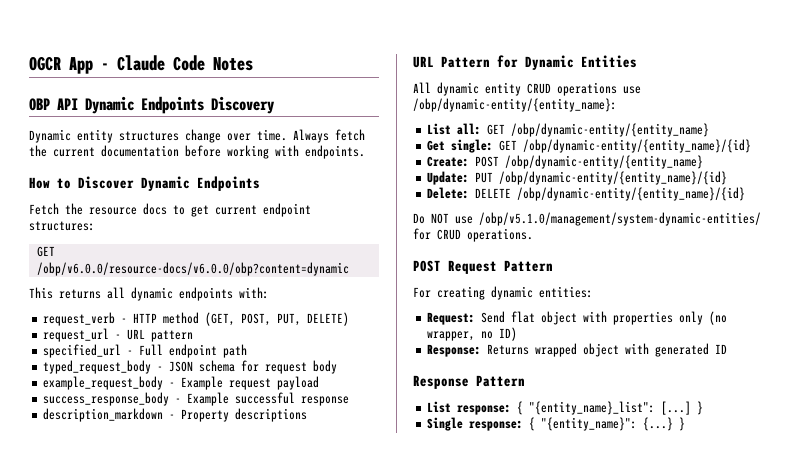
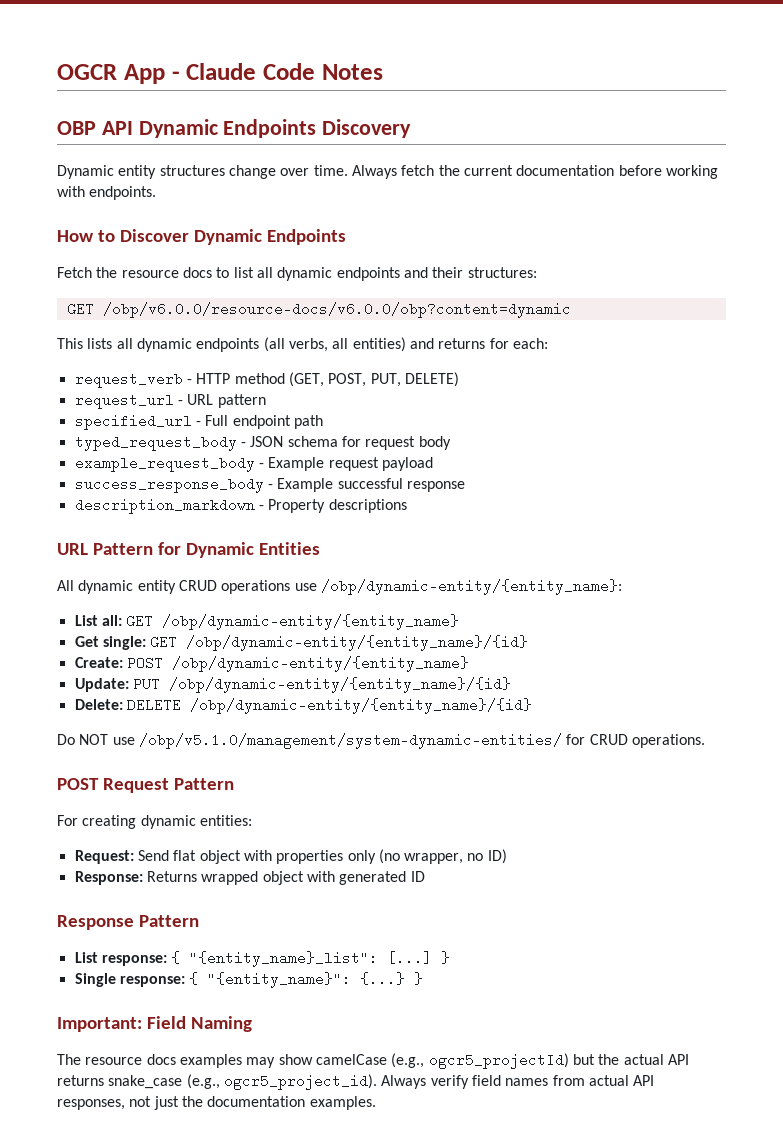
[191,203,311,217] get current endpoint -> [233,267,464,281] list all dynamic endpoints and their
[59,287,269,301] returns all dynamic endpoints with: -> [87,337,548,352] lists all dynamic endpoints (all verbs, all entities) and returns for each:
(686, 424) none -> [57,1016,252,1032] [57,1053,689,1069] [57,1074,655,1090] [57,1096,376,1110] // Important: Field Naming // The resource docs examples may show camelCase (e.g., ogcr5_projectId) but the actual API returns snake_case (e.g., ogcr5_project_id). Always verify field names from actual API responses, not just the documentation examples.

